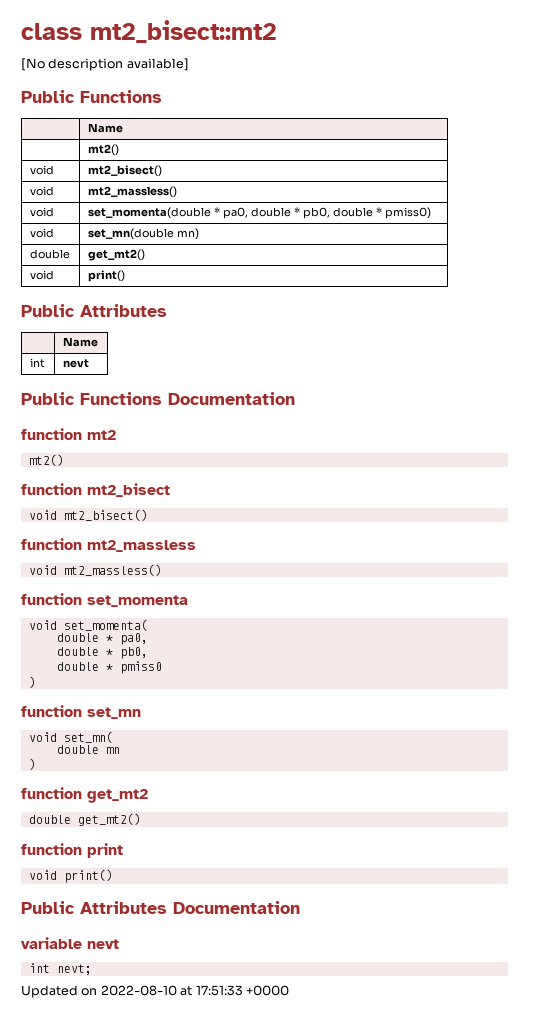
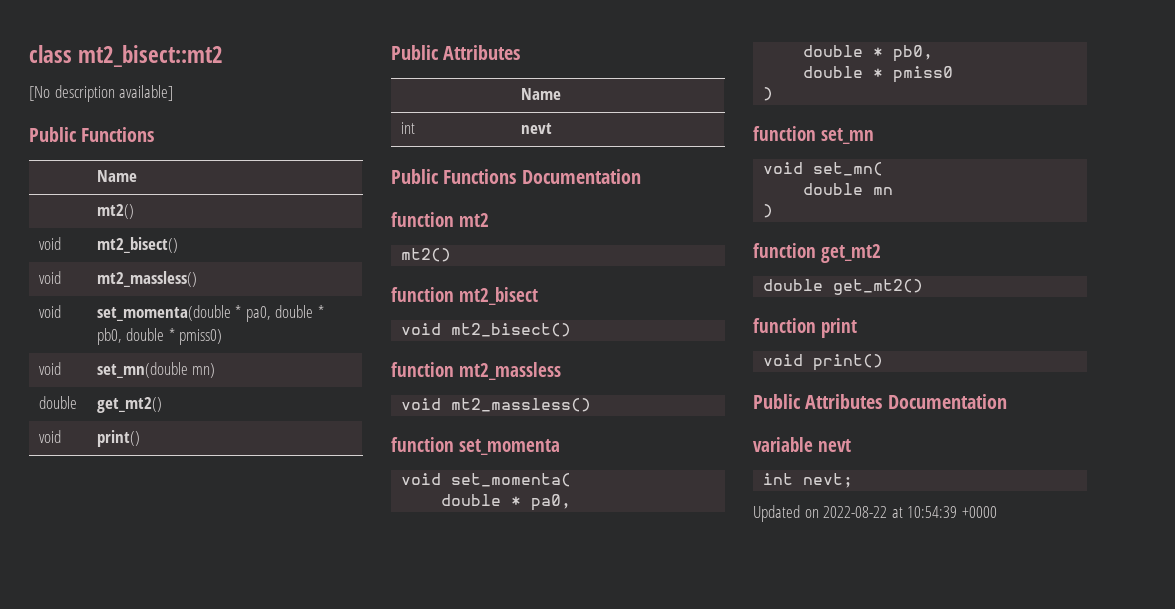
[100,985,243,996] 2022-08-10 at 17:51:33 -> [823,506,958,518] 2022-08-22 at 10:54:39

